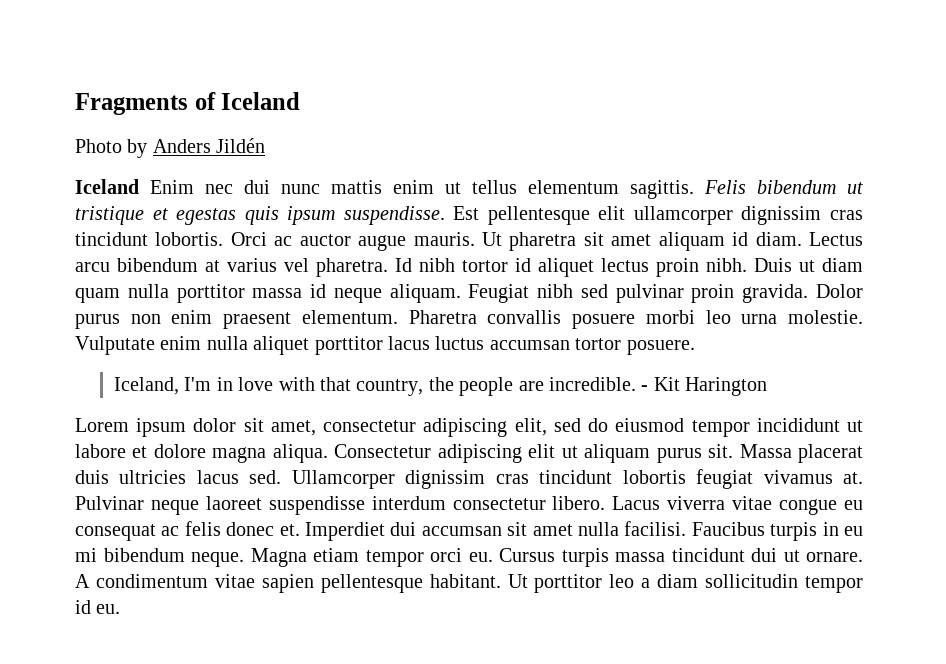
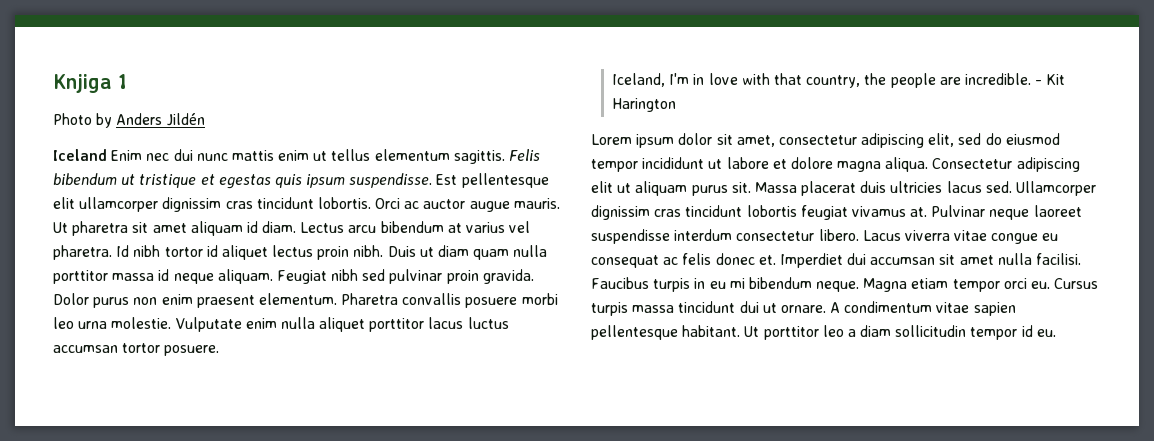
[75,92,301,115] Fragments of Iceland -> [53,74,127,93] Knjiga 1

